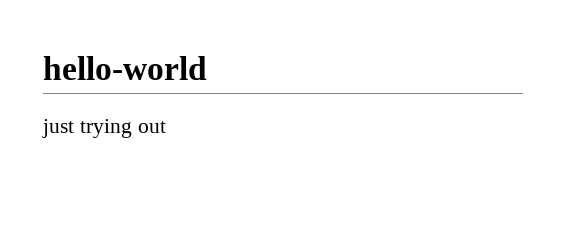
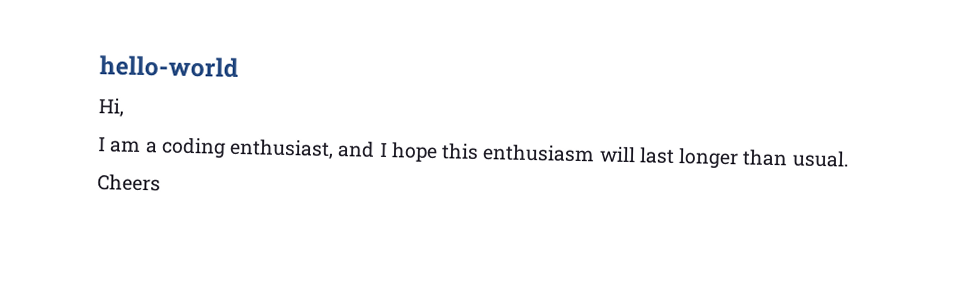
[42,119,166,138] just trying out -> [98,98,125,117] [97,137,850,170] [97,174,161,192] Hi, // I am a coding enthusiast, and I hope this enthusiasm will last longer than usual. // Cheers

